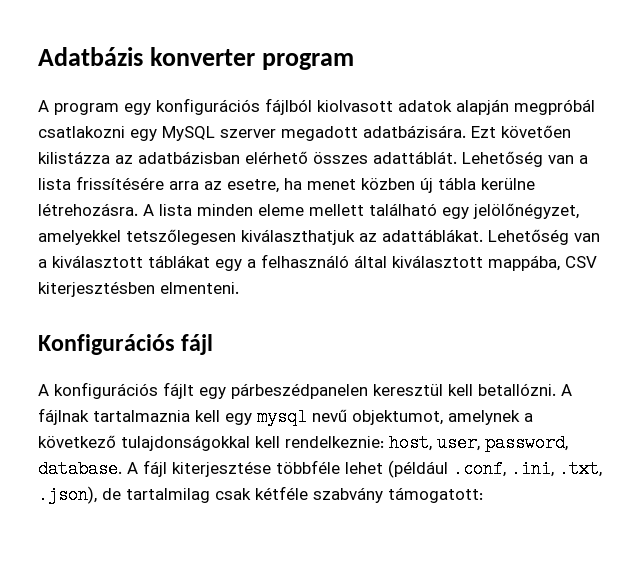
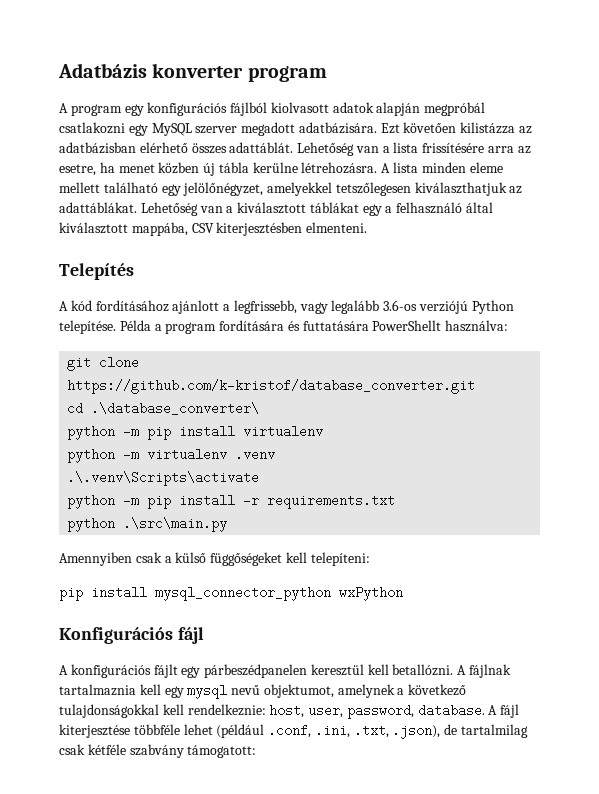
(239, 288) none -> [59,263,134,280] [59,300,514,314] [59,320,509,334] [67,356,140,371] [67,379,476,394] [67,402,260,415] [67,425,324,440] [67,448,276,463] [67,471,260,486] [67,494,396,509] [67,517,228,532] [59,552,370,566] [59,586,403,601] // Telepítés // A kód fordításához ajánlott a legfrissebb, vagy legalább 3.6-os verziójú Python telepítése. Példa a program fordítására és futtatására PowerShellt használva: // git clone https://github.com/k-kristof/database_converter.git // cd .\database_converter\ // python -m pip install virtualenv // python -m virtualenv .venv // .\.venv\Scripts\activate // python -m pip install -r requirements.txt // python .\src\main.py // Amennyiben csak a külső függőségeket kell telepíteni: // pip install mysql_connector_python wxPython

